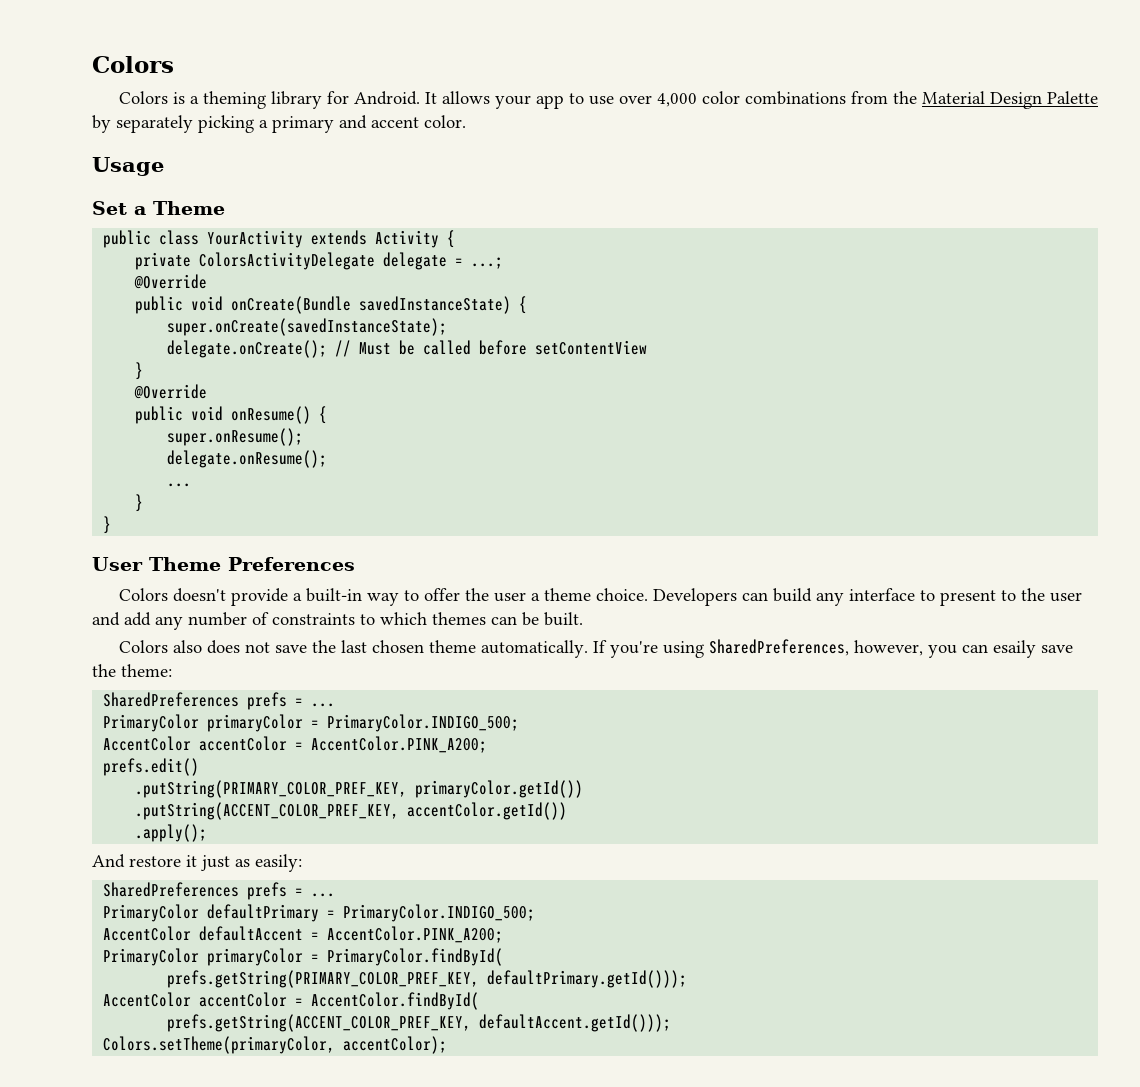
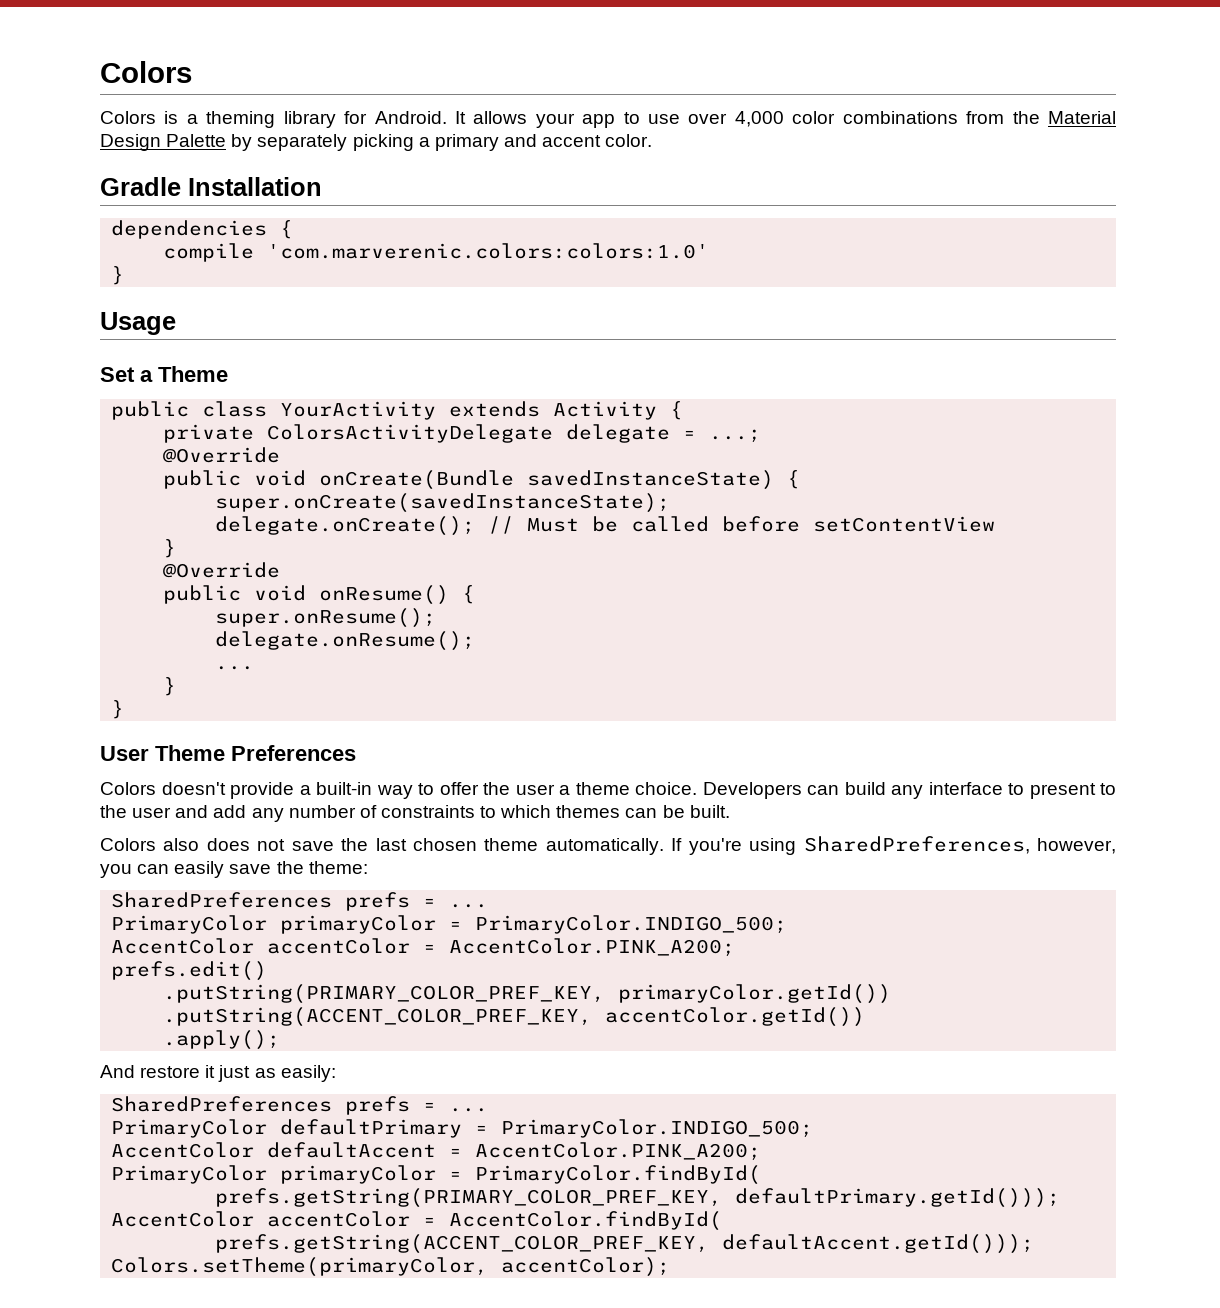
(466, 121) none -> [100,177,322,196] [111,220,294,239] [163,243,710,262] [111,266,125,285] // Gradle Installation // dependencies { // compile 'com.marverenic.colors:colors:1.0' // }
[992,640,1036,658] esaily -> [174,861,225,878] easily

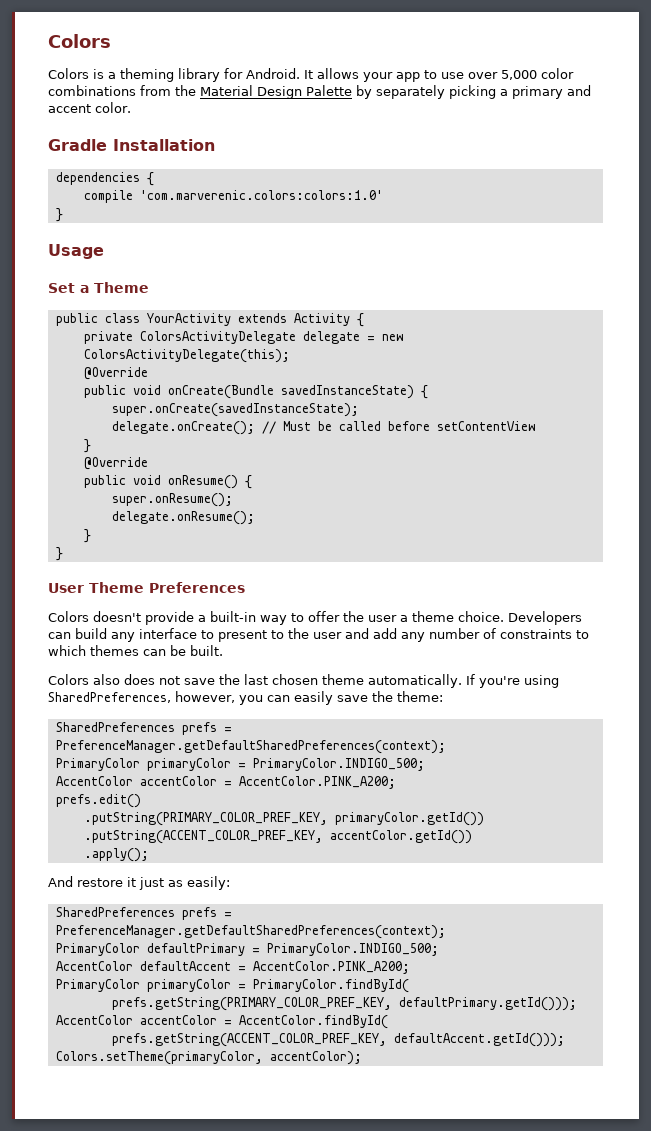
[734,111,784,127] 4,000 -> [501,70,537,80] 5,000
[709,429,762,443] ...; -> [381,334,403,341] [83,349,290,363] new ColorsActivityDelegate(this);
[215,666,255,670] // ... -> (255, 518) none
[449,904,489,908] ... -> [55,740,446,754] PreferenceManager.getDefaultSharedPreferences(context);
[449,1108,489,1112] ... -> [55,925,446,939] PreferenceManager.getDefaultSharedPreferences(context);

